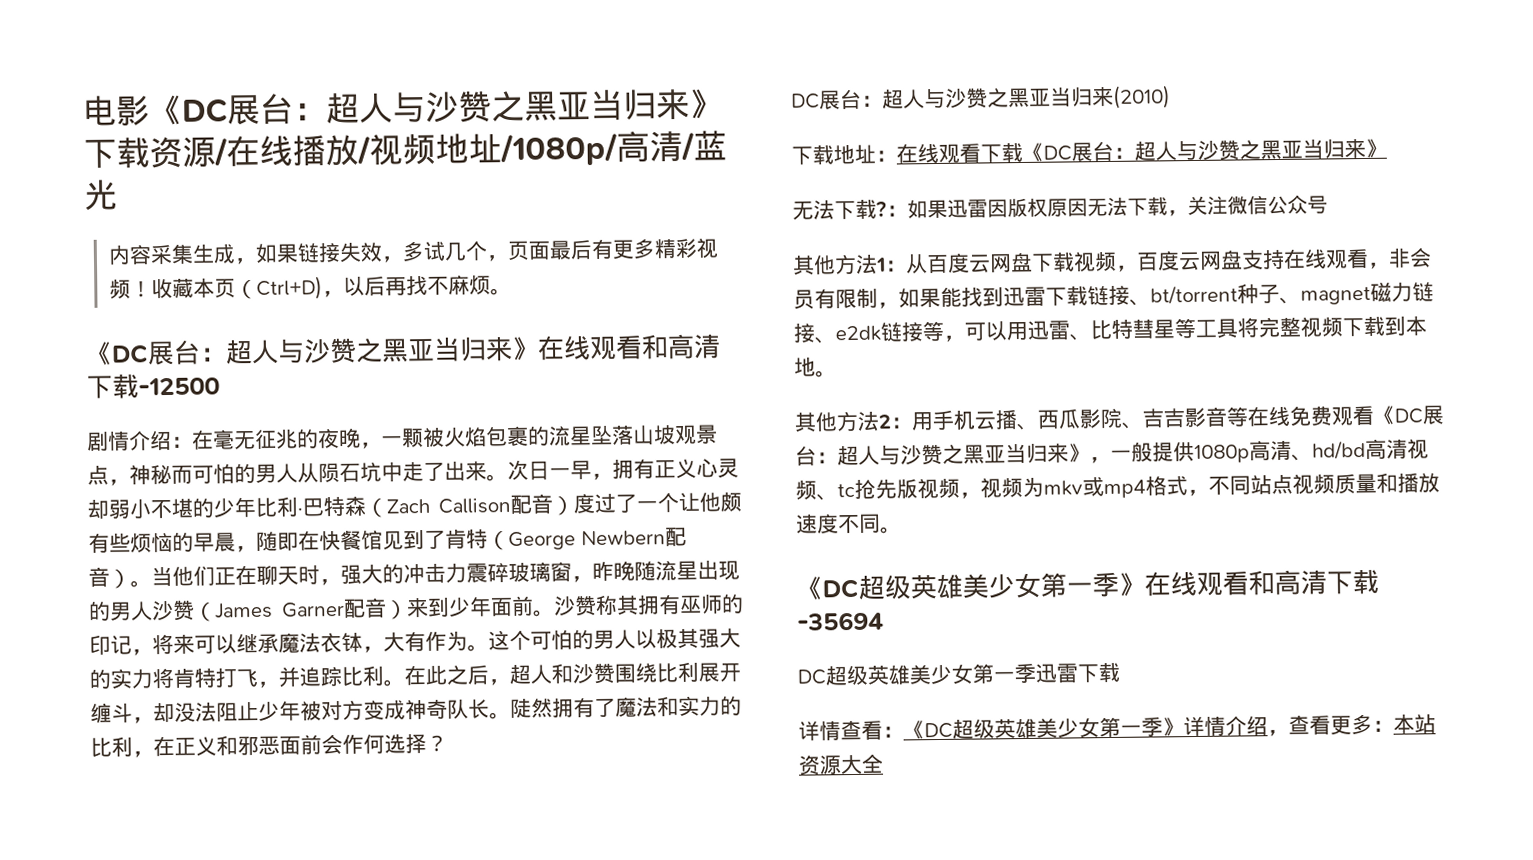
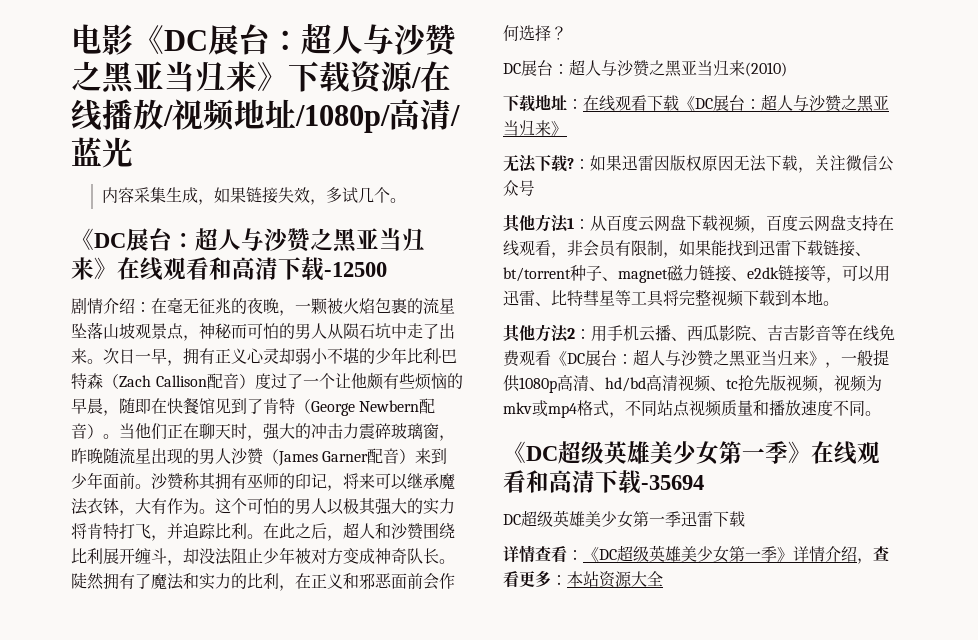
[485,237,718,262] [108,274,491,300] ，页面最后有更多精彩视频！收藏本页（Ctrl+D)，以后再找不麻烦 -> (391, 195) none

